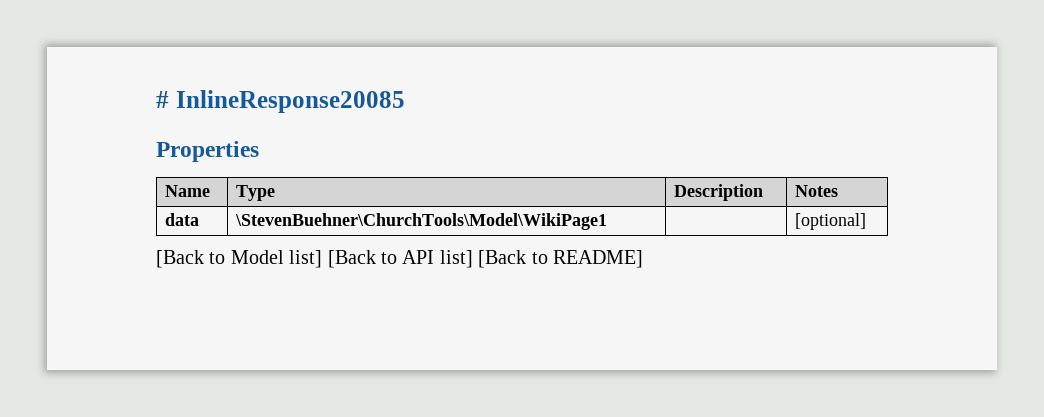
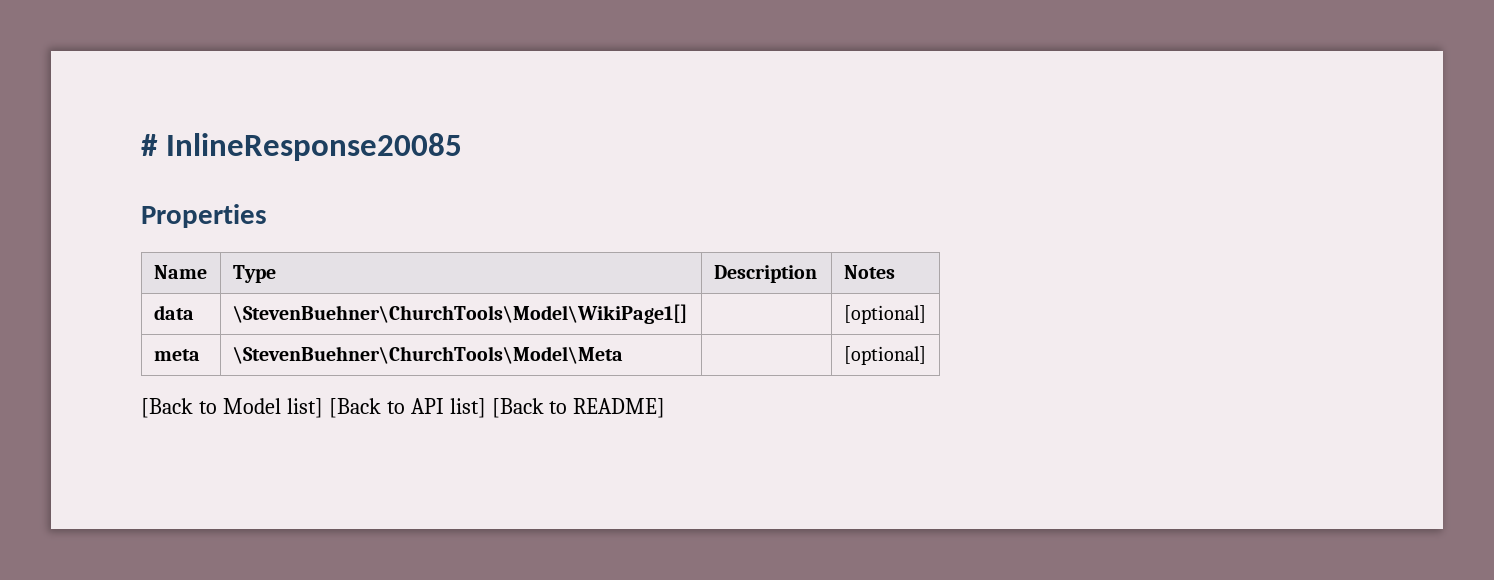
[234,213,607,230] \StevenBuehner\ChurchTools\Model\WikiPage1 -> [232,304,687,324] [843,305,926,324] [153,349,200,361] [232,346,623,364] \StevenBuehner\ChurchTools\Model\WikiPage1[] | | [optional] // meta | \StevenBuehner\ChurchTools\Model\Meta

